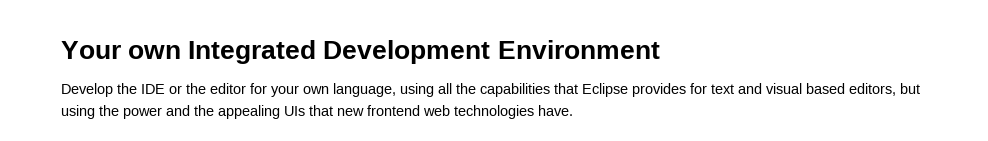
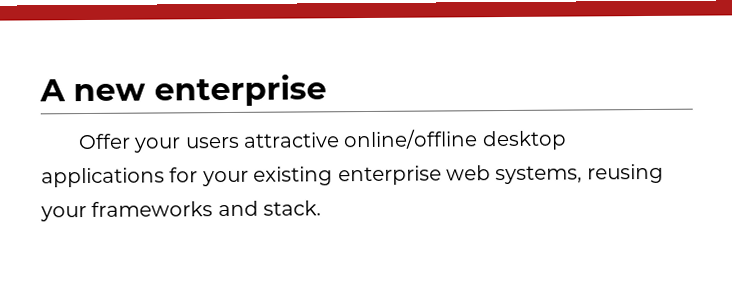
[61,40,660,64] [61,83,920,97] [61,105,573,119] Your own Integrated Development Environment // Develop the IDE or the editor for your own language, using all the capabilities that Eclipse provides for text and visual based editors, but using the power and the appealing UIs that new frontend web technologies have. -> [39,74,327,107] [77,129,567,153] [41,163,664,188] [40,200,322,222] A new enterprise // Offer your users attractive online/offline desktop applications for your existing enterprise web systems, reusing your frameworks and stack.

